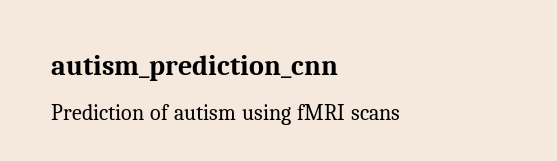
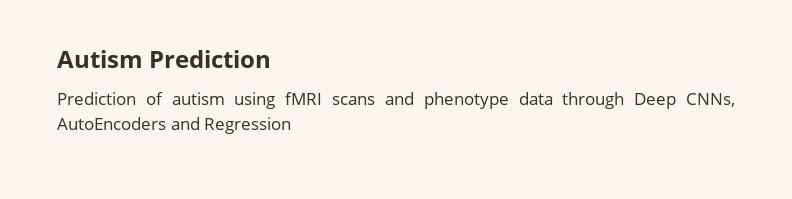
[51,55,338,81] autism_prediction_cnn -> [57,50,272,68] Autism Prediction
(400, 114) none -> [384,92,735,109] [57,117,292,134] and phenotype data through Deep CNNs, AutoEncoders and Regression

